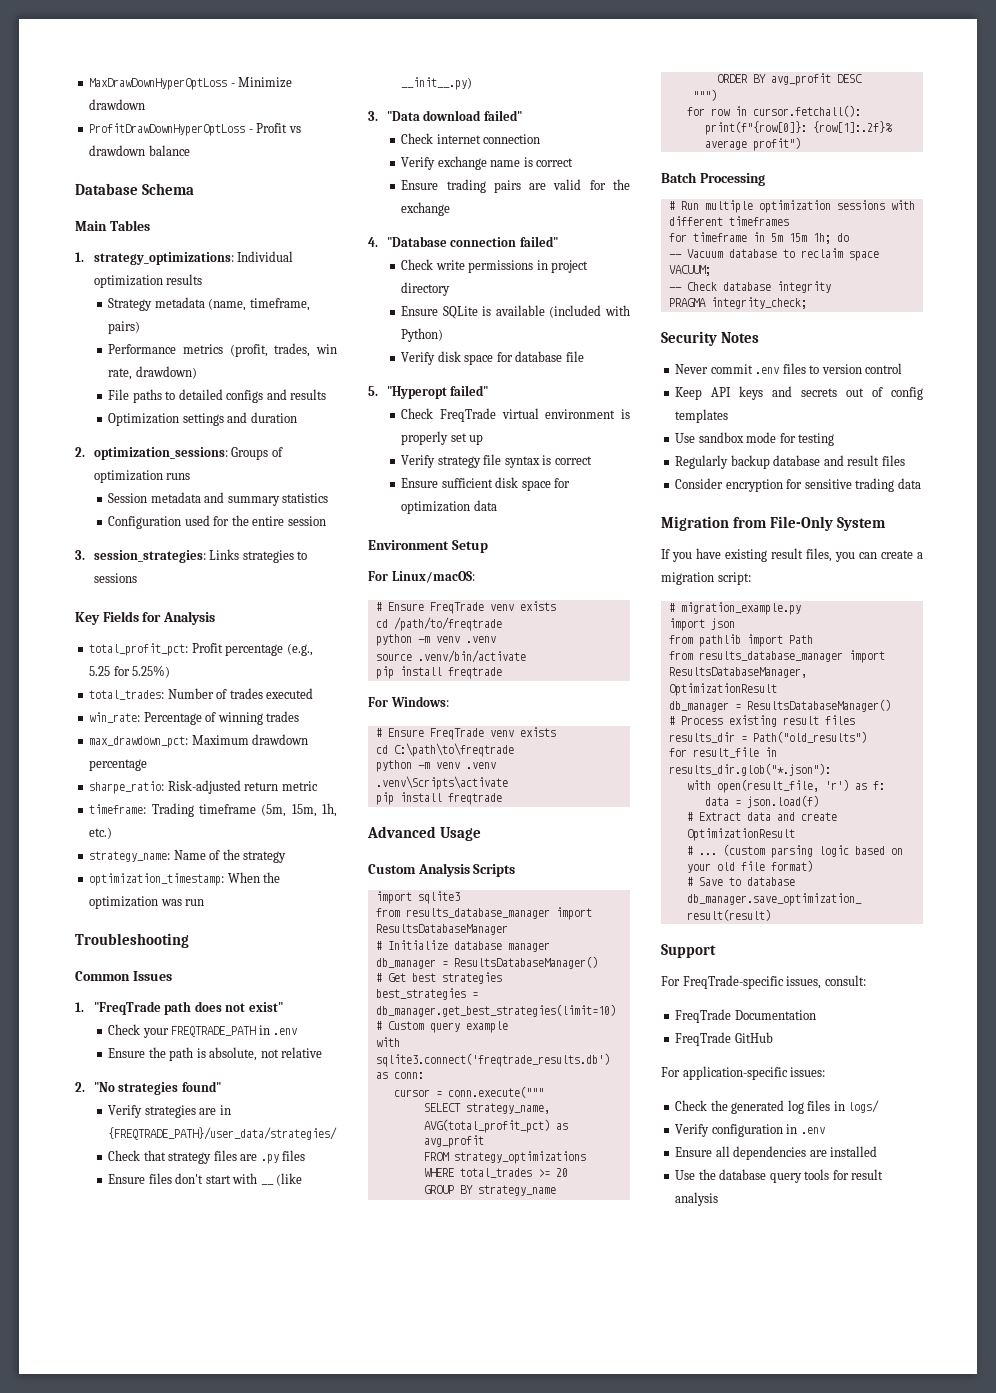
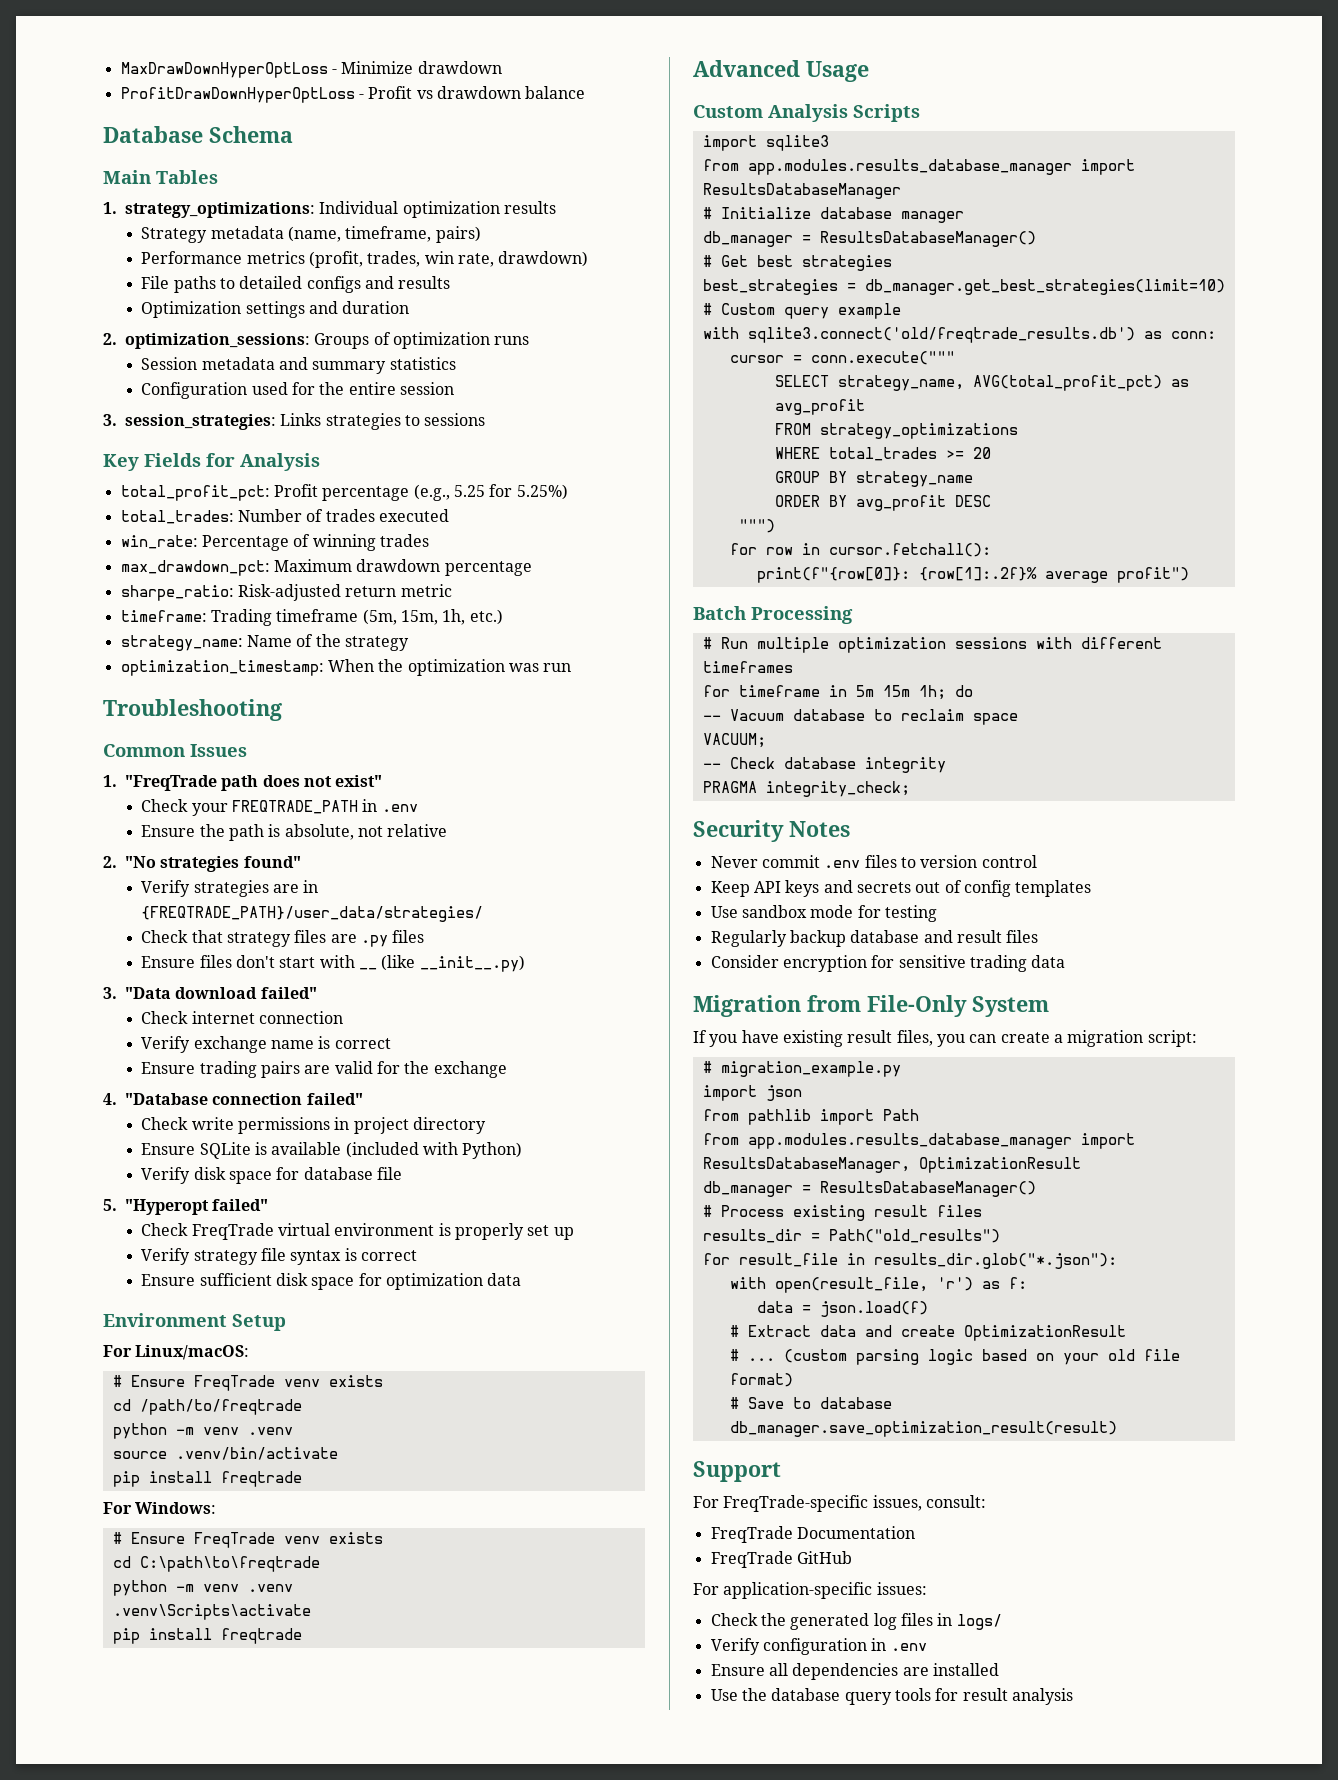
[405,908,550,919] results_database_manager -> [747,159,1072,175] app.modules.results_database_manager
[375,1053,610,1067] sqlite3.connect('freqtrade_results.db') -> [747,327,1135,343] sqlite3.connect('old/freqtrade_results.db')
[698,651,843,662] results_database_manager -> [747,1133,1072,1149] app.modules.results_database_manager

